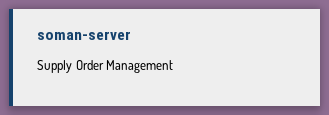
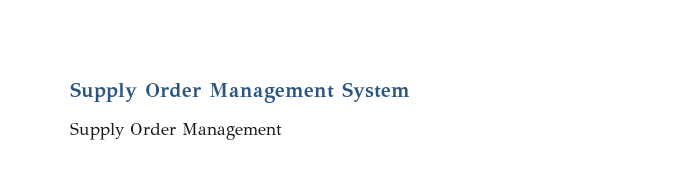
[37,31,131,40] soman-server -> [70,82,410,103] Supply Order Management System

